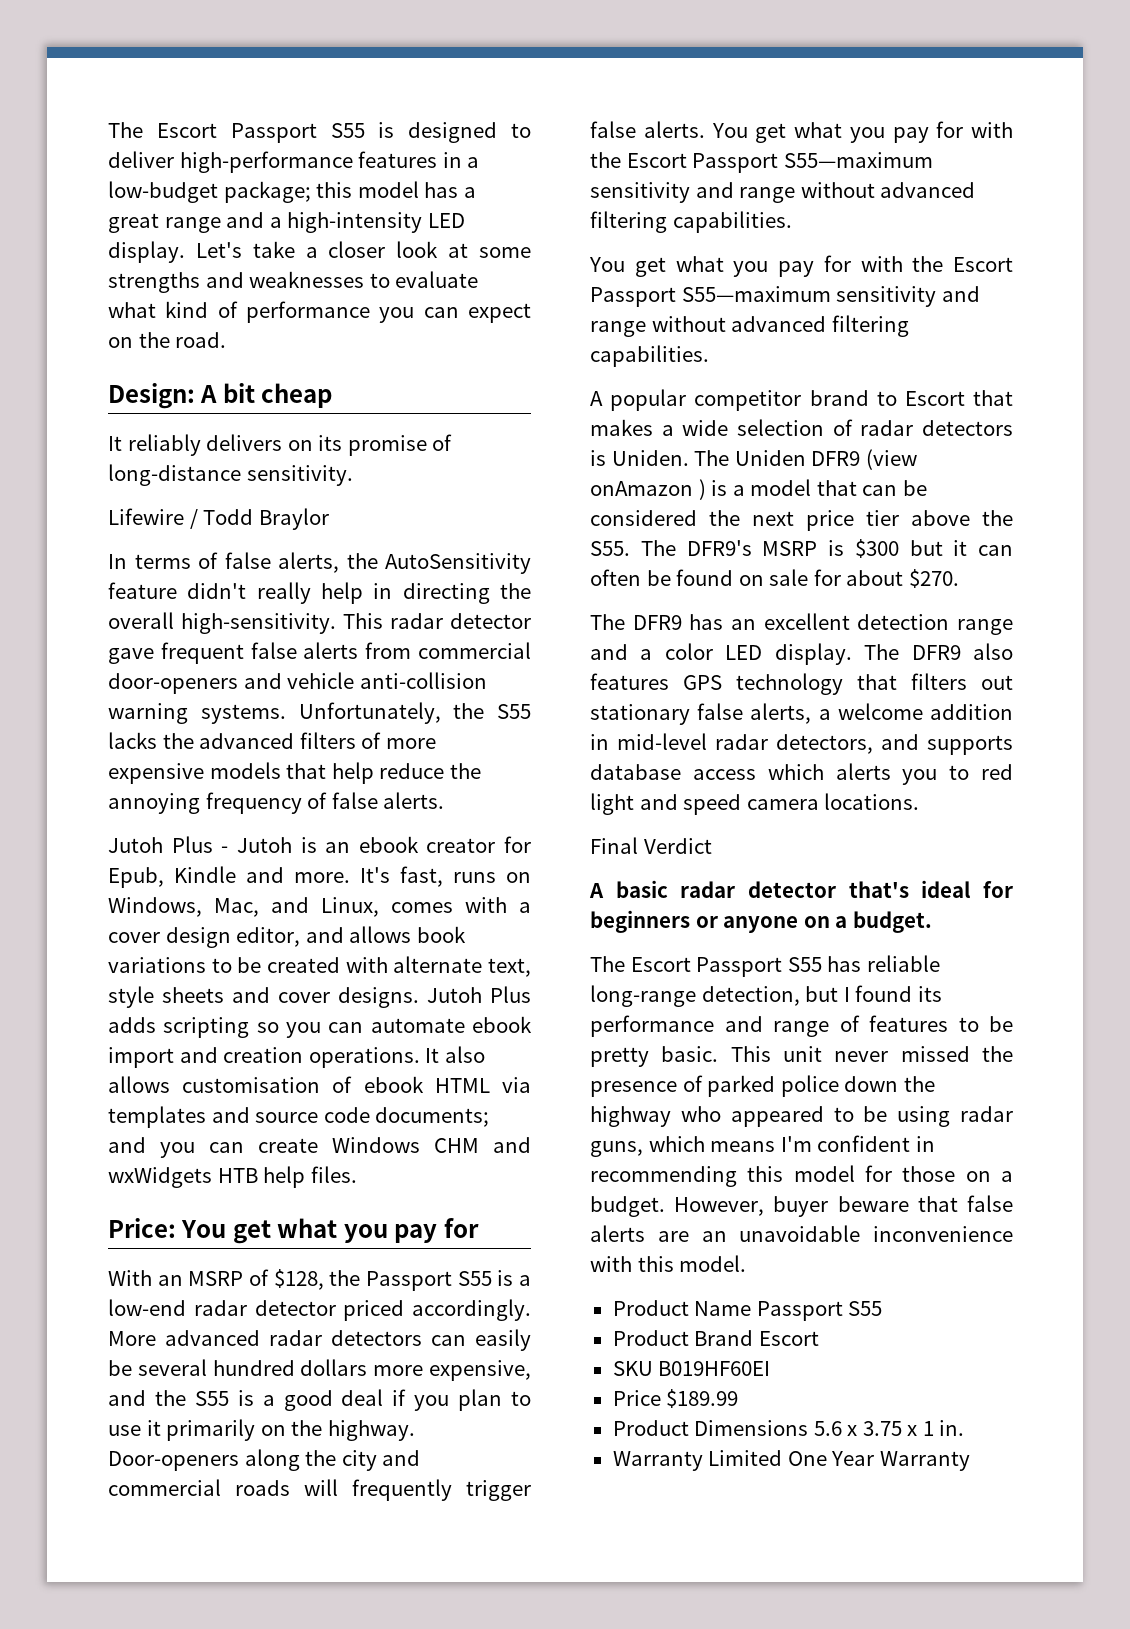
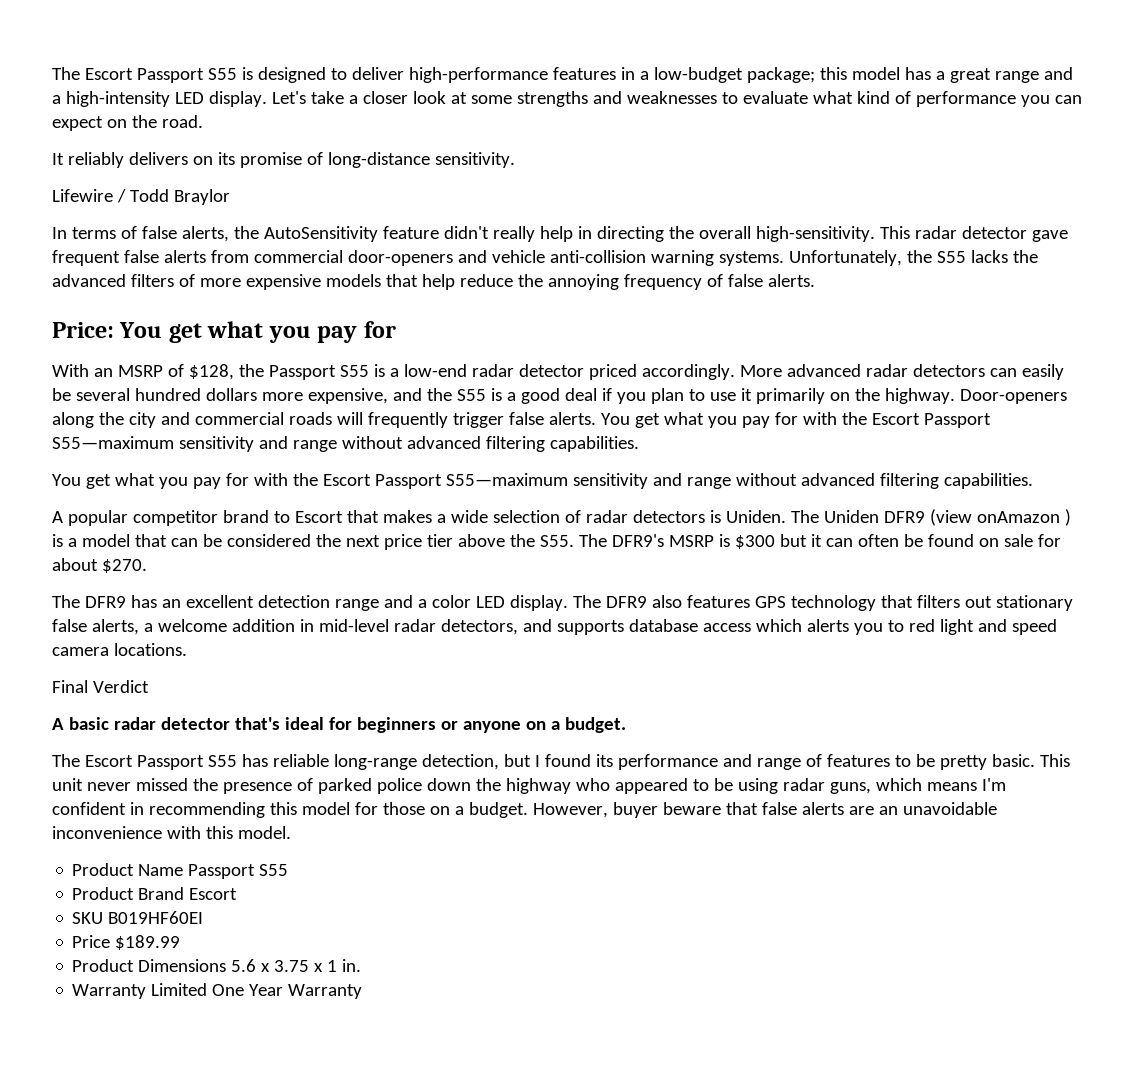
[108,383,333,409] // Design: A bit cheap -> (203, 121) none
[108,836,531,853] [108,866,531,888] [108,897,531,917] [108,926,466,948] [108,956,531,977] [108,986,531,1008] [108,1016,532,1038] [108,1046,485,1068] [108,1076,531,1093] [108,1106,490,1128] [108,1137,531,1158] [108,1166,357,1188] // Jutoh Plus - Jutoh is an ebook creator for Epub, Kindle and more. It's fast, runs on Windows, Mac, and Linux, comes with a cover design editor, and allows book variations to be created with alternate text, style sheets and cover designs. Jutoh Plus adds scripting so you can automate ebook import and creation operations. It also allows customisation of ebook HTML via templates and source code documents; and you can create Windows CHM and wxWidgets HTB help files. -> (815, 280) none

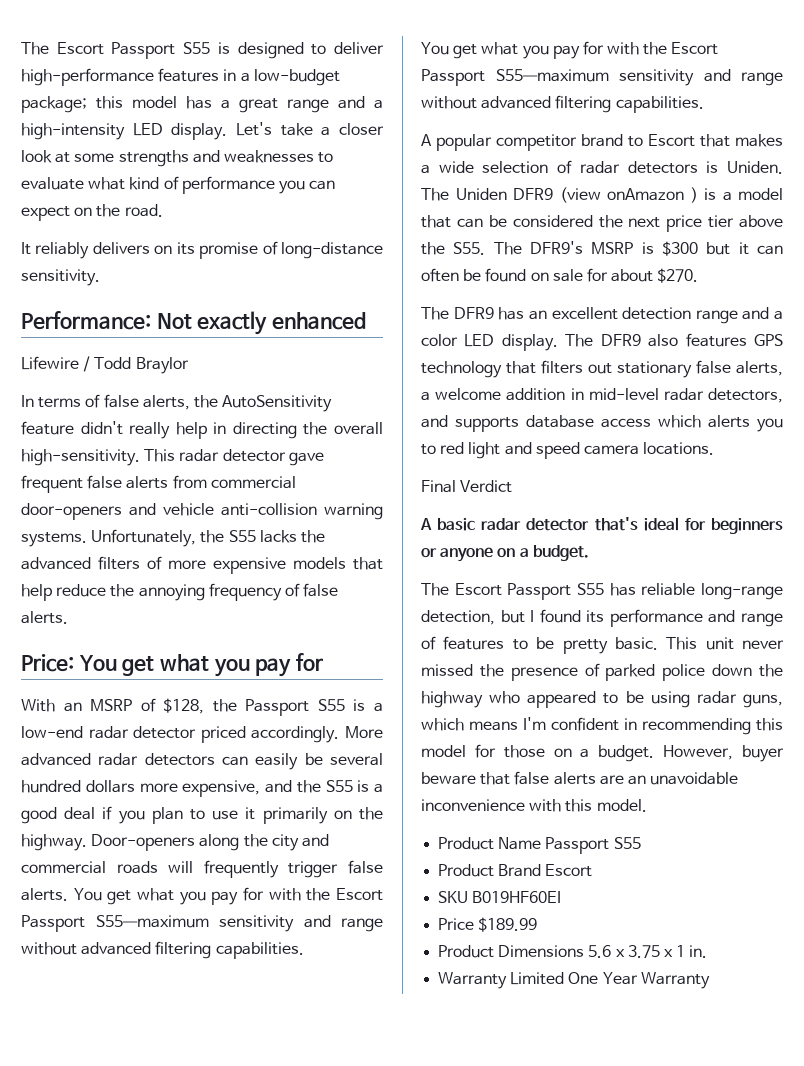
(515, 160) none -> [21,311,366,335] // Performance: Not exactly enhanced

